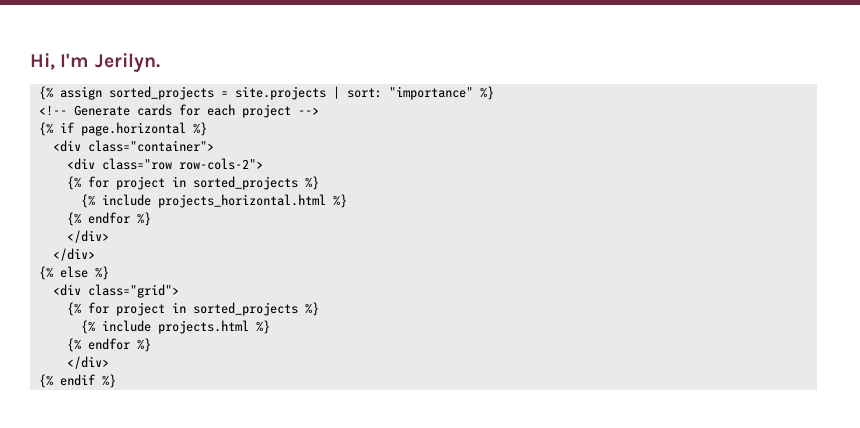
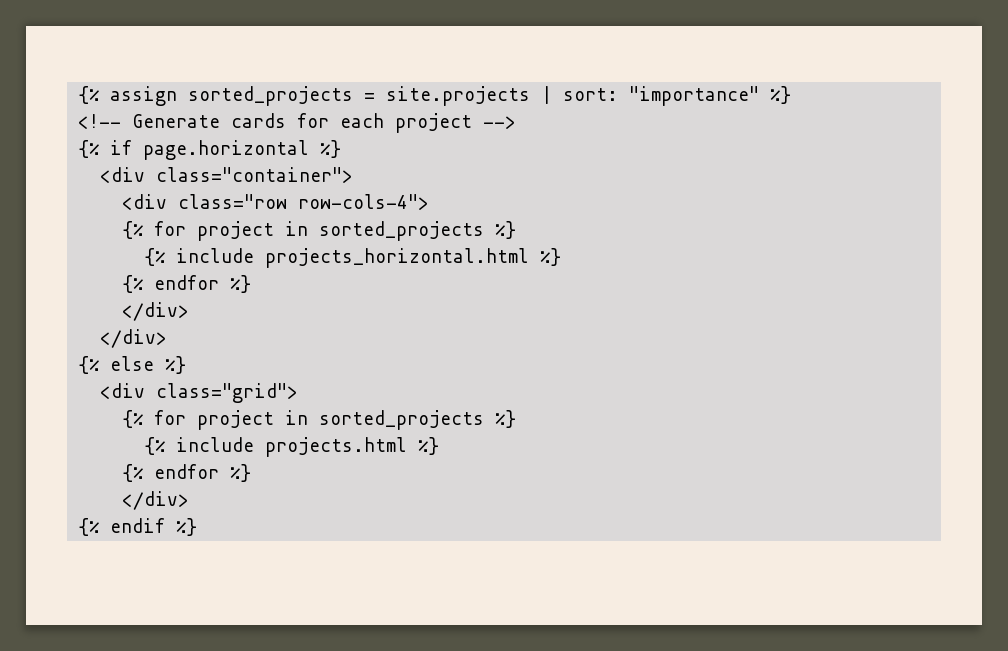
[30,53,160,72] Hi, I'm Jerilyn. // -> (77, 95) none
[178,158,263,170] row-cols-2"> -> [297,194,429,210] row-cols-4">

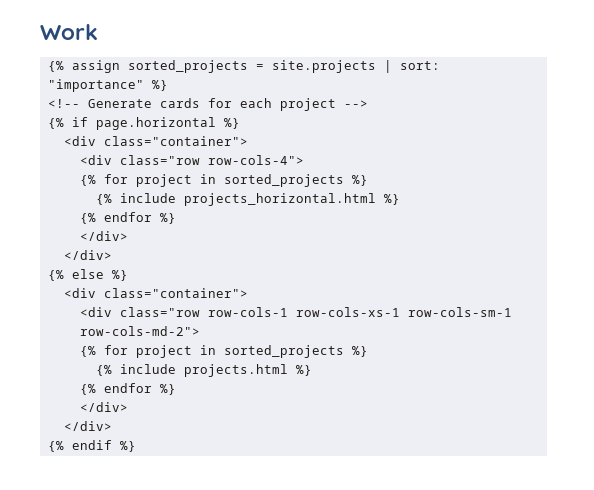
(77, 95) none -> [40,24,98,40] Work //
[155,383,298,403] class="grid"> -> [103,288,248,298] [79,307,512,317] [79,326,200,336] class="container"> // <div class="row row-cols-1 row-cols-xs-1 row-cols-sm-1 row-cols-md-2">
(189, 500) none -> [63,421,112,431] // </div>

